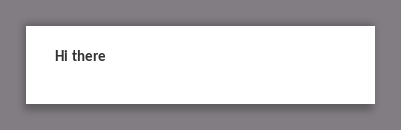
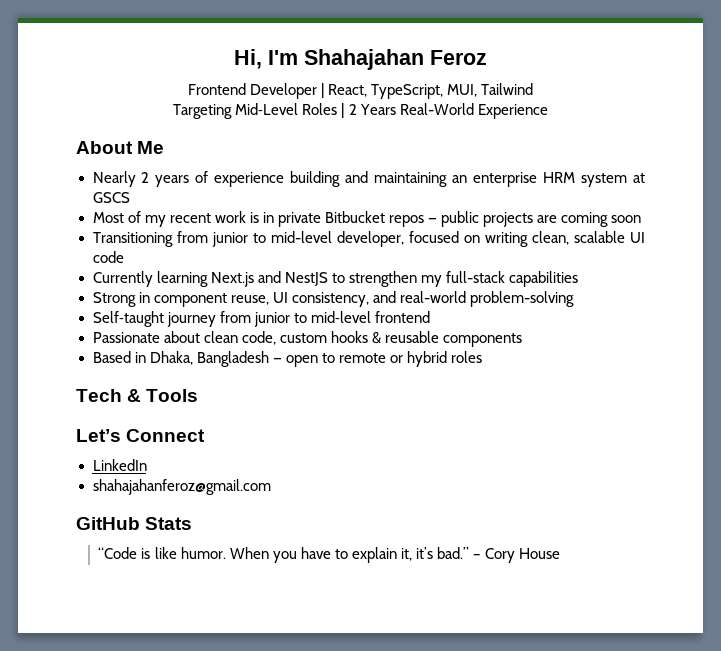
[55,50,106,61] Hi there -> [234,49,487,70] [187,83,534,99] [173,103,548,119] [76,141,165,154] [92,171,645,187] [92,192,130,203] [92,211,642,227] [92,231,646,247] [92,251,124,263] [92,271,578,287] [92,291,574,307] [92,311,430,327] [92,331,522,347] [92,351,483,367] [76,389,199,402] [76,429,206,442] [92,459,147,471] [92,479,271,495] [76,517,193,530] [98,547,561,563] Hi, I'm Shahajahan Feroz // Frontend Developer | React, TypeScript, MUI, Tailwind // Targeting Mid‑Level Roles | 2 Years Real-World Experience // About Me // Nearly 2 years of experience building and maintaining an enterprise HRM system at GSCS // Most of my recent work is in private Bitbucket repos — public projects are coming soon // Transitioning from junior to mid-level developer, focused on writing clean, scalable UI code // Currently learning Next.js and NestJS to strengthen my full-stack capabilities // Strong in component reuse, UI consistency, and real-world problem-solving // Self‑taught journey from junior to mid‑level frontend // Passionate about clean code, custom hooks & reusable components // Based in Dhaka, Bangladesh — open to remote or hybrid roles // Tech & Tools // Let’s Connect // LinkedIn // shahajahanferoz@gmail.com // GitHub Stats // “Code is like humor. When you have to explain it, it’s bad.” – Cory House

